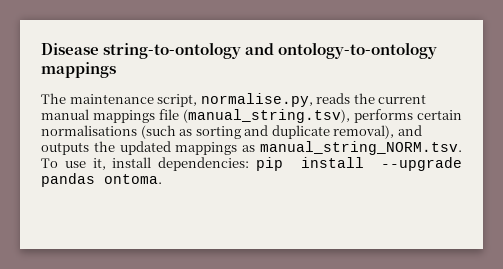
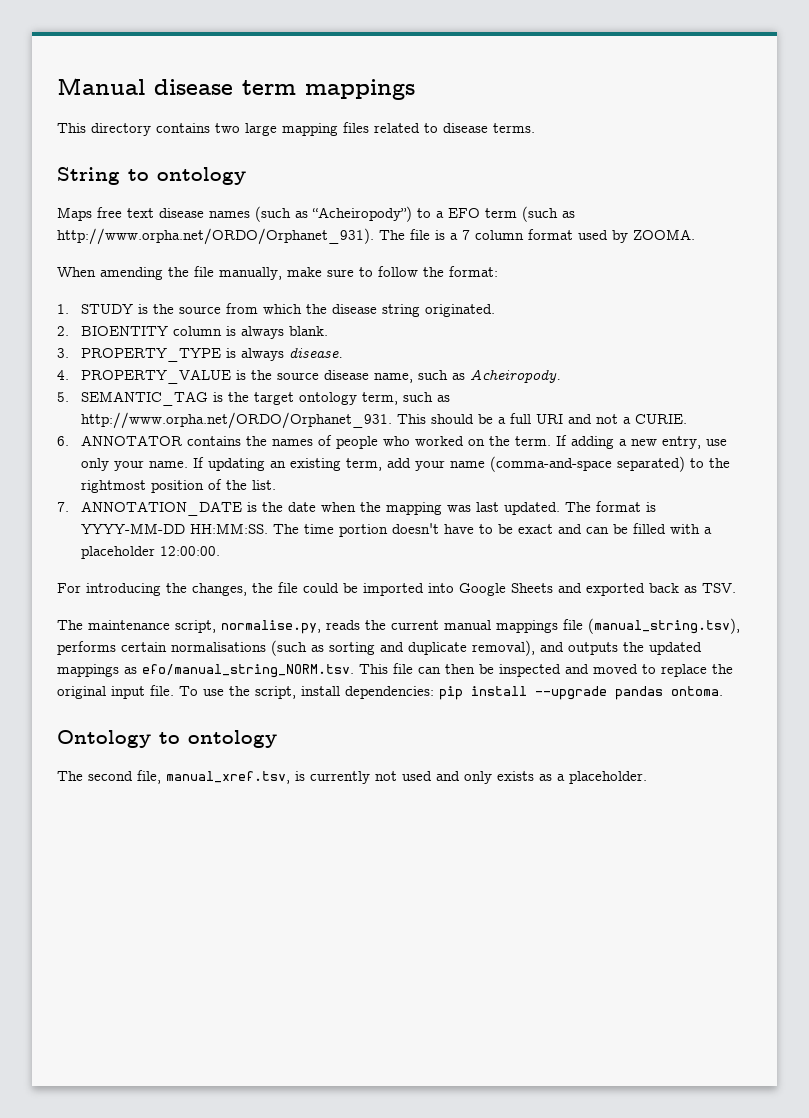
[41,42,438,59] [41,62,116,78] Disease string-to-ontology and ontology-to-ontology mappings -> [57,78,415,100] [57,122,535,136] [57,167,246,185] [57,206,575,222] [57,228,695,245] [57,266,498,280] [57,303,496,317] [57,326,329,339] [57,347,344,362] [57,369,562,384] [57,391,451,406] [81,412,688,429] [57,435,728,449] [81,456,731,472] [81,479,277,493] [57,501,657,516] [81,523,713,537] [81,546,221,559] [57,582,736,596] Manual disease term mappings // This directory contains two large mapping files related to disease terms. // String to ontology // Maps free text disease names (such as “Acheiropody”) to a EFO term (such as http://www.orpha.net/ORDO/Orphanet_931). The file is a 7 column format used by ZOOMA. // When amending the file manually, make sure to follow the format: // 1. STUDY is the source from which the disease string originated. // 2. BIOENTITY column is always blank. // 3. PROPERTY_TYPE is always disease. // 4. PROPERTY_VALUE is the source disease name, such as Acheiropody. // 5. SEMANTIC_TAG is the target ontology term, such as http://www.orpha.net/ORDO/Orphanet_931. This should be a full URI and not a CURIE. // 6. ANNOTATOR contains the names of people who worked on the term. If adding a new entry, use only your name. If updating an existing term, add your name (comma-and-space separated) to the rightmost position of the list. // 7. ANNOTATION_DATE is the date when the mapping was last updated. The format is YYYY-MM-DD HH:MM:SS. The time portion doesn't have to be exact and can be filled with a placeholder 12:00:00. // For introducing the changes, the file could be imported into Google Sheets and exported back as TSV.
[260,141,462,155] [41,158,106,170] manual_string_NORM.tsv. To use it, -> [142,663,733,678] [57,685,296,699] efo/manual_string_NORM.tsv. This file can then be inspected and moved to replace the original input file. To use the script,
(162, 179) none -> [57,730,277,748] [57,770,647,784] // Ontology to ontology // The second file, manual_xref.tsv, is currently not used and only exists as a placeholder.

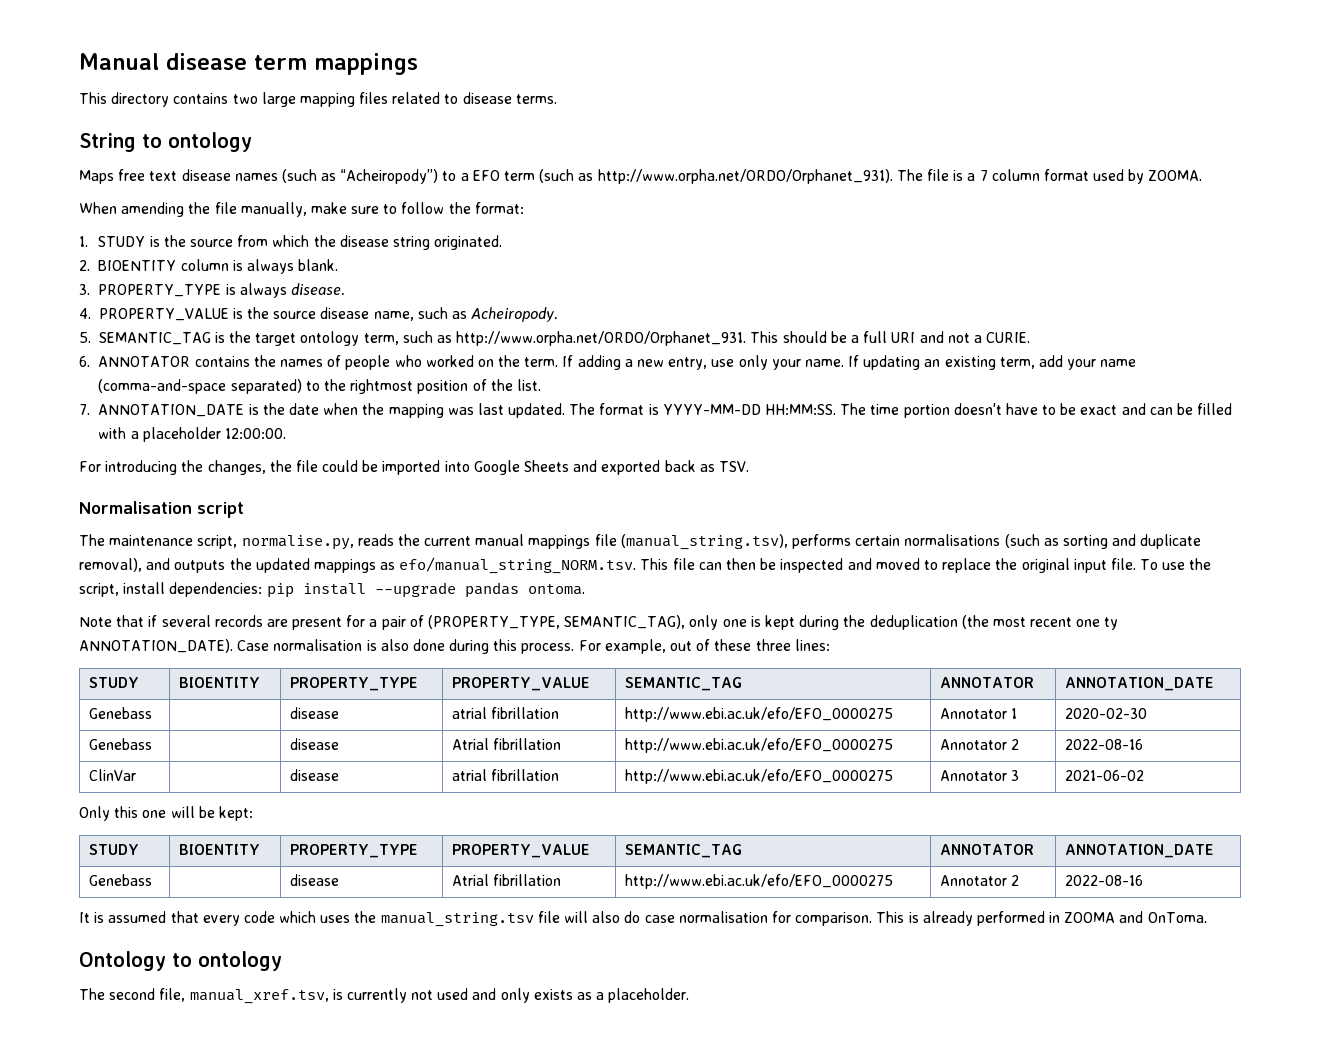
(736, 588) none -> [79,501,244,518] // Normalisation script
(723, 691) none -> [79,615,1119,630] [79,639,830,654] [88,677,139,688] [178,677,260,688] [289,677,418,691] [451,677,590,691] [624,677,742,691] [939,677,1034,688] [1064,677,1214,691] [88,707,152,719] [289,707,339,719] [451,707,559,719] [624,707,893,722] [939,708,1017,719] [1064,708,1147,719] [88,738,152,750] [289,738,339,750] [451,738,561,750] [624,738,893,753] [939,739,1019,750] [1064,739,1143,750] [88,769,136,781] [289,769,339,781] [451,769,559,781] [624,769,893,784] [939,770,1019,781] [1064,770,1144,781] [79,806,253,821] [88,844,139,855] [178,844,260,855] [289,844,418,858] [451,844,590,858] [624,844,742,858] [939,844,1034,855] [1064,844,1214,858] [88,874,152,886] [289,874,339,886] [451,874,561,886] [624,874,893,889] [939,875,1019,886] [1064,875,1143,886] [79,911,1207,927] // Note that if several records are present for a pair of (PROPERTY_TYPE, SEMANTIC_TAG), only one is kept during the deduplication (the most recent one ty ANNOTATION_DATE). Case normalisation is also done during this process. For example, out of these three lines: // STUDY | BIOENTITY | PROPERTY_TYPE | PROPERTY_VALUE | SEMANTIC_TAG | ANNOTATOR | ANNOTATION_DATE // Genebass | | disease | atrial fibrillation | http://www.ebi.ac.uk/efo/EFO_0000275 | Annotator 1 | 2020-02-30 // Genebass | | disease | Atrial fibrillation | http://www.ebi.ac.uk/efo/EFO_0000275 | Annotator 2 | 2022-08-16 // ClinVar | | disease | atrial fibrillation | http://www.ebi.ac.uk/efo/EFO_0000275 | Annotator 3 | 2021-06-02 // Only this one will be kept: // STUDY | BIOENTITY | PROPERTY_TYPE | PROPERTY_VALUE | SEMANTIC_TAG | ANNOTATOR | ANNOTATION_DATE // Genebass | | disease | Atrial fibrillation | http://www.ebi.ac.uk/efo/EFO_0000275 | Annotator 2 | 2022-08-16 // It is assumed that every code which uses the manual_string.tsv file will also do case normalisation for comparison. This is already performed in ZOOMA and OnToma.

